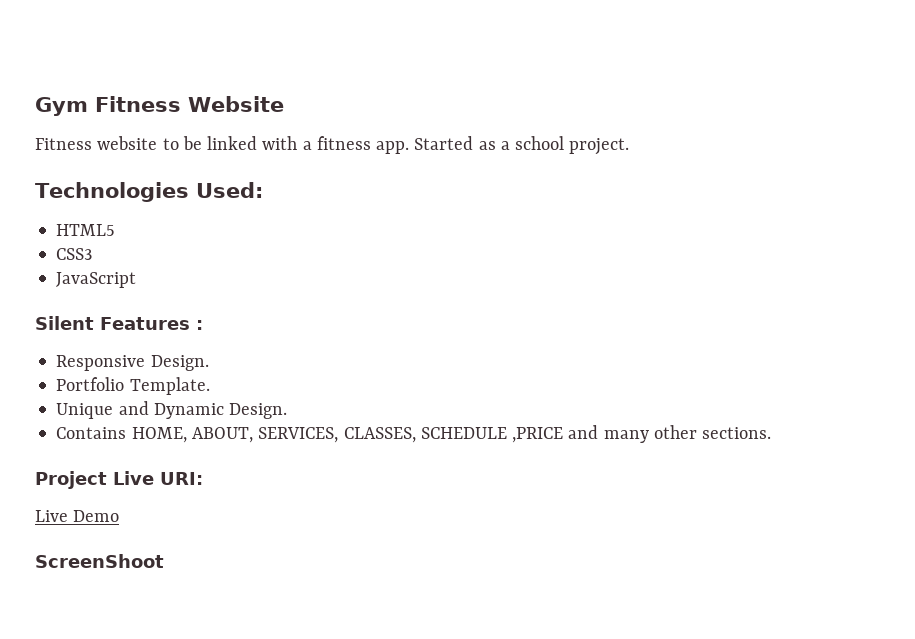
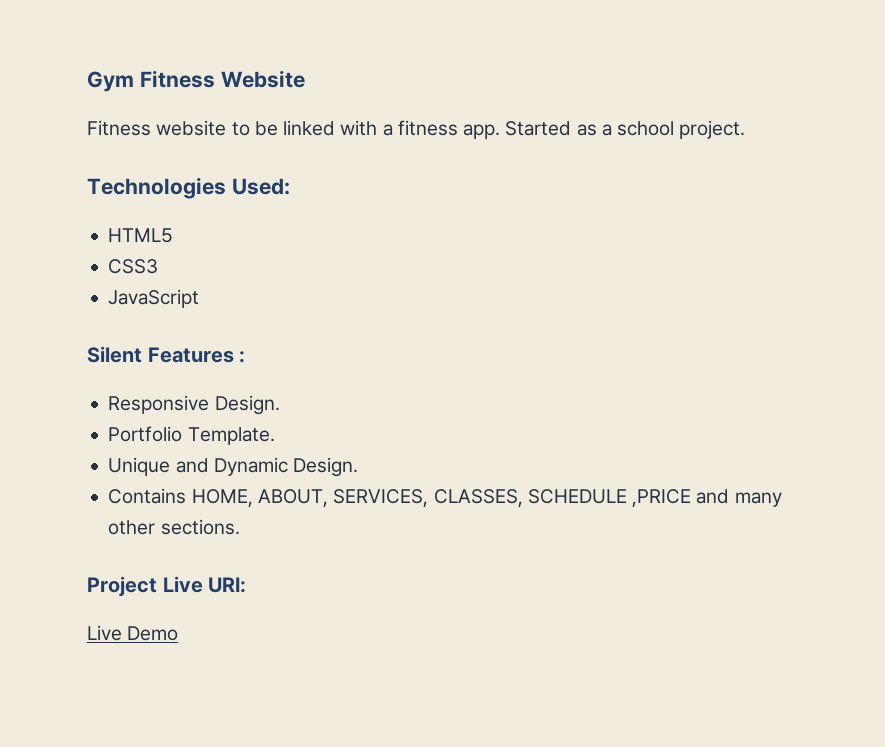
[35,554,164,568] // ScreenShoot -> (179, 633) none

